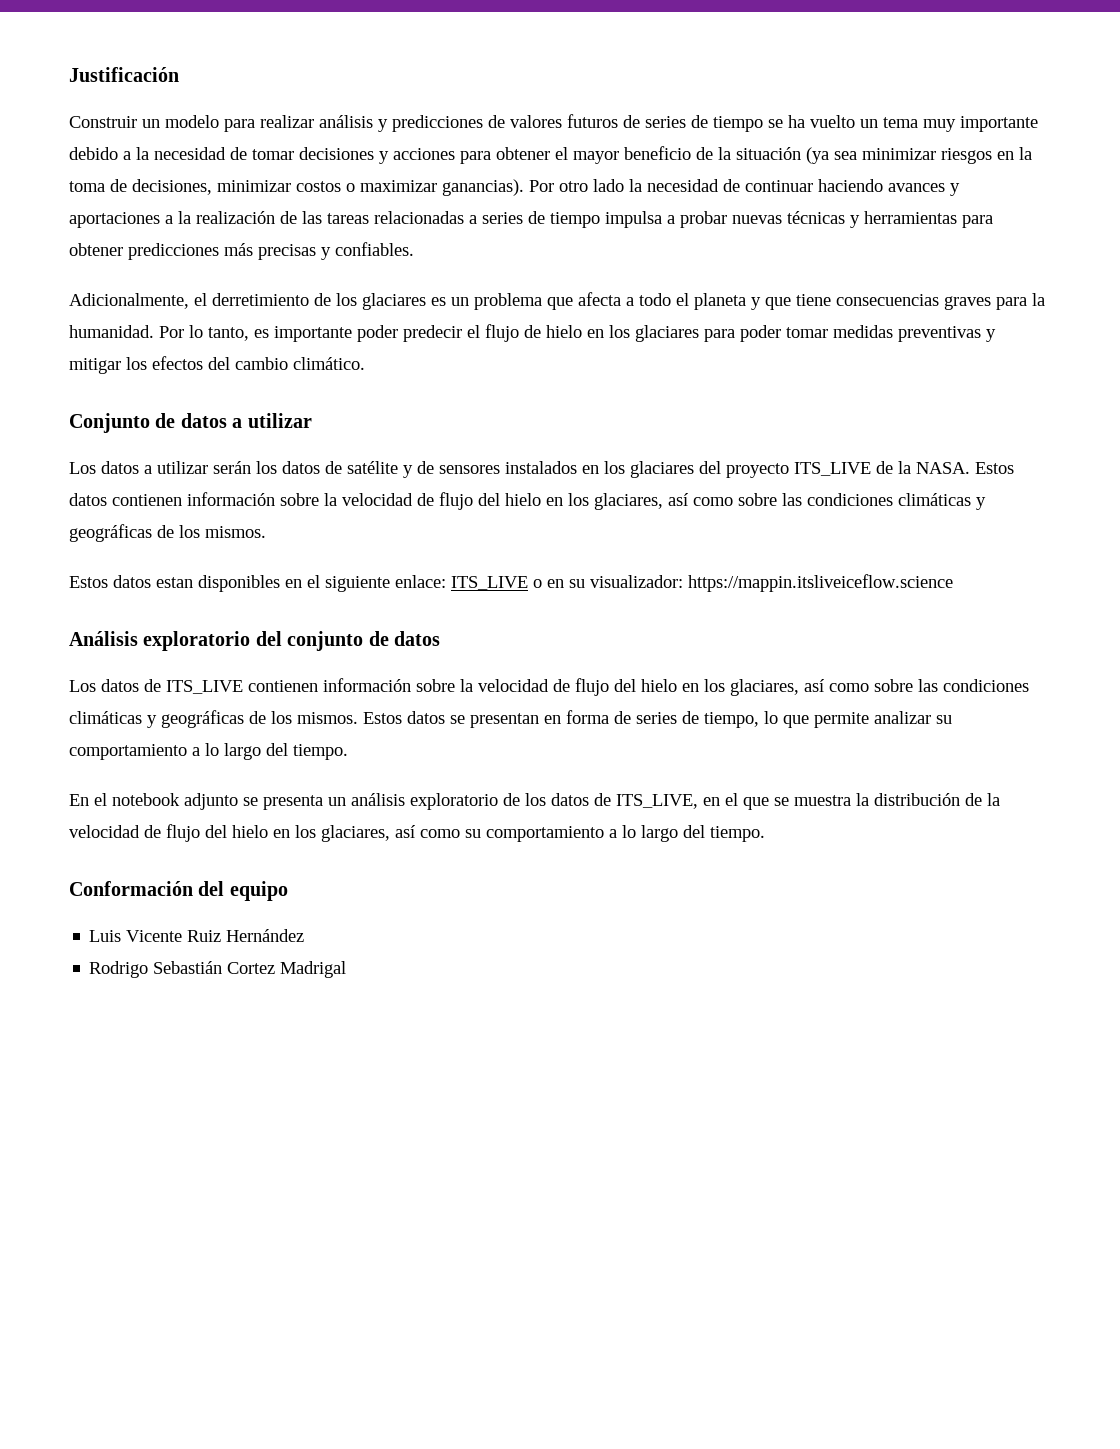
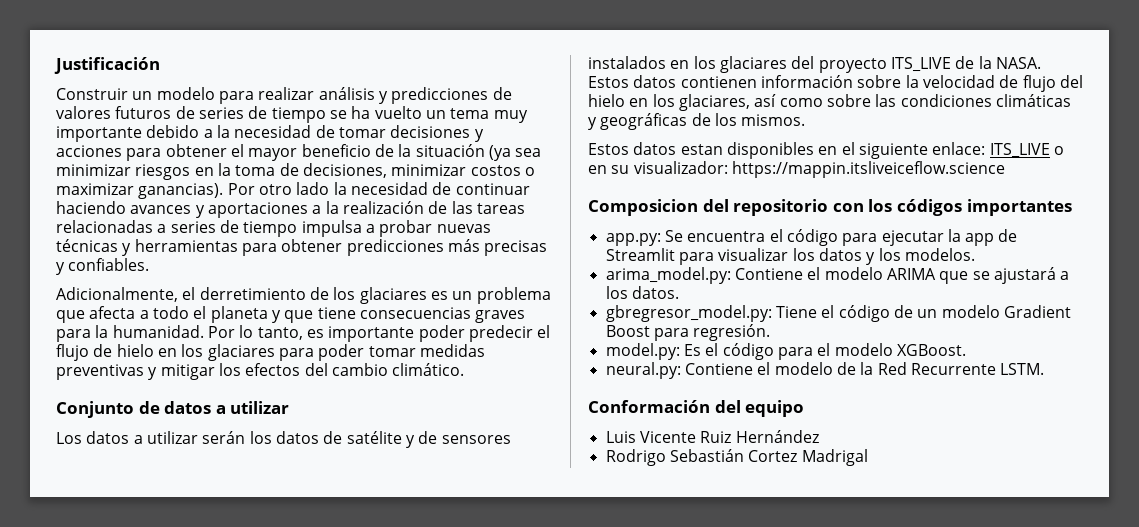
[69,631,440,651] [69,678,1029,696] [69,710,952,728] [69,743,348,760] [69,793,1000,810] [69,824,765,842] Análisis exploratorio del conjunto de datos // Los datos de ITS_LIVE contienen información sobre la velocidad de flujo del hielo en los glaciares, así como sobre las condiciones climáticas y geográficas de los mismos. Estos datos se presentan en forma de series de tiempo, lo que permite analizar su comportamiento a lo largo del tiempo. // En el notebook adjunto se presenta un análisis exploratorio de los datos de ITS_LIVE, en el que se muestra la distribución de la velocidad de flujo del hielo en los glaciares, así como su comportamiento a lo largo del tiempo. -> [588,199,1072,216] [605,229,1018,246] [605,248,975,265] [605,267,1070,284] [605,286,679,299] [605,305,1071,322] [605,324,771,341] [605,343,966,360] [605,362,1045,379] Composicion del repositorio con los códigos importantes // app.py: Se encuentra el código para ejecutar la app de Streamlit para visualizar los datos y los modelos. // arima_model.py: Contiene el modelo ARIMA que se ajustará a los datos. // gbregresor_model.py: Tiene el código de un modelo Gradient Boost para regresión. // model.py: Es el código para el modelo XGBoost. // neural.py: Contiene el modelo de la Red Recurrente LSTM.

